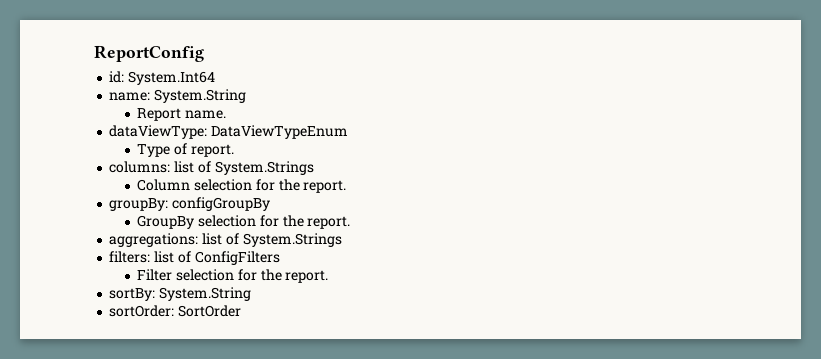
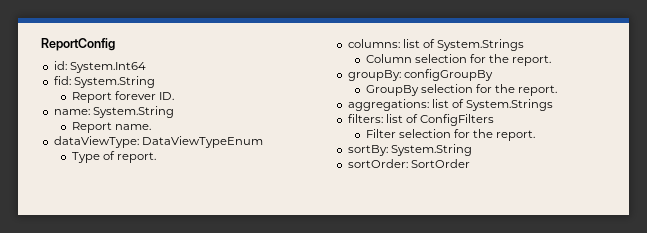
(216, 78) none -> [53,76,155,88] [71,91,175,103] // fid: System.String // Report forever ID.

